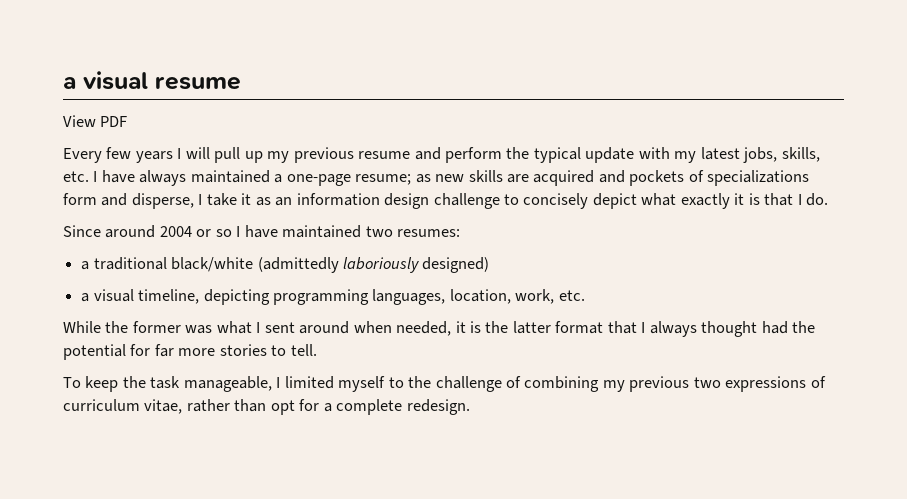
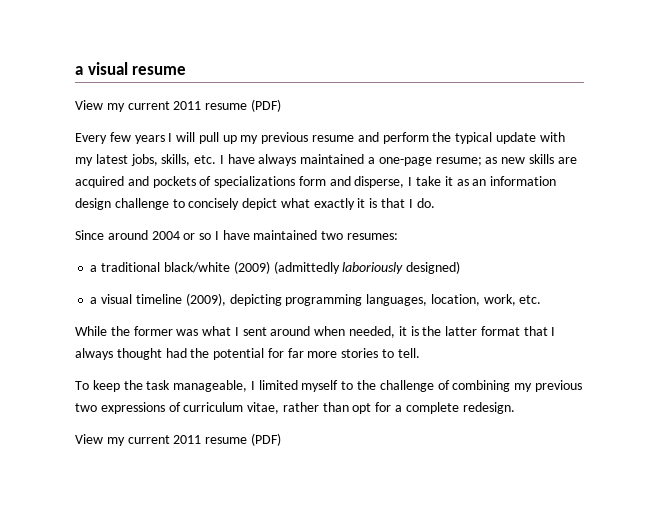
[100,116,128,127] PDF -> [106,99,281,112] my current 2011 resume (PDF)
(254, 264) none -> [233,261,270,274] (2009)
[138,289,200,304] timeline, -> [135,293,226,306] timeline (2009),
(470, 407) none -> [75,433,281,446] // View my current 2011 resume (PDF)

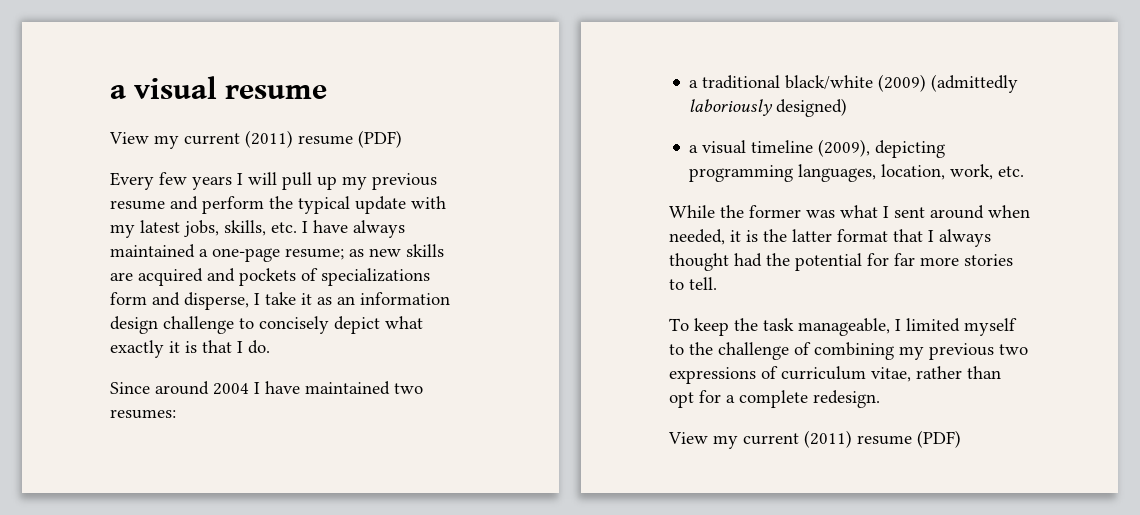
[173,101,202,110] 2011 -> [245,130,293,148] (2011)
[183,233,212,240] or so -> (249, 389) none
[173,435,202,444] 2011 -> [804,430,852,448] (2011)

